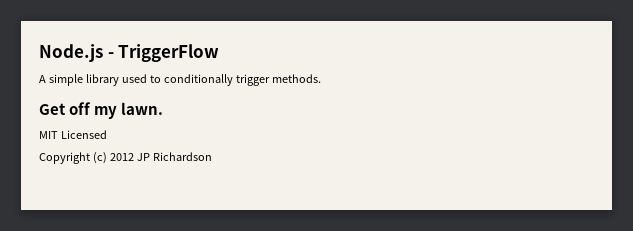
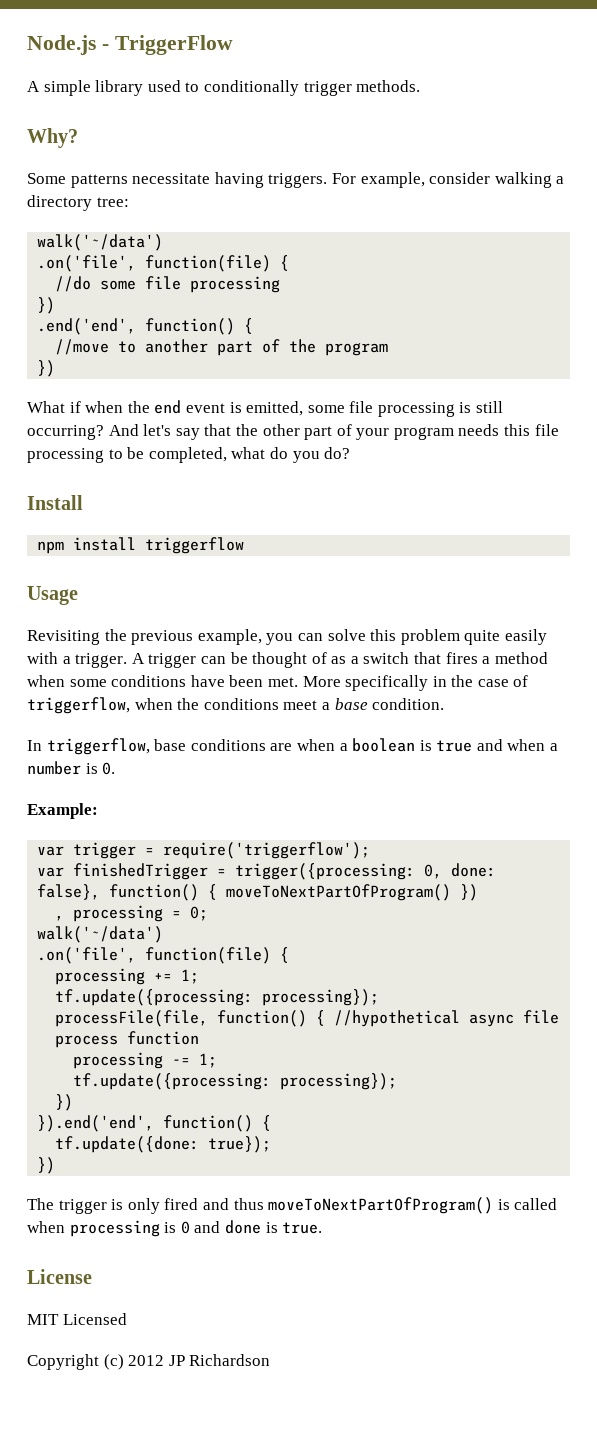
[39,102,164,119] Get off my lawn. -> [27,128,78,148] [27,172,565,188] [27,195,129,211] [37,234,164,251] [37,255,290,272] [55,276,281,293] [37,297,56,314] [37,318,254,335] [55,339,389,356] [37,360,56,377] [27,400,504,417] [27,424,559,440] [27,447,351,463] [27,495,83,510] [37,537,245,554] [27,586,78,605] [27,629,547,645] [27,652,548,668] [27,675,529,691] [27,697,445,714] [27,738,559,755] [27,761,116,775] [27,803,98,819] [37,842,371,859] [37,863,497,880] [37,884,479,901] [55,905,209,922] [37,926,164,943] [37,947,290,964] [55,968,200,985] [55,989,380,1006] [55,1010,560,1027] [55,1031,200,1048] [73,1052,218,1069] [73,1073,398,1090] [55,1094,74,1111] [37,1115,272,1132] [55,1136,272,1153] [37,1157,56,1174] [27,1197,558,1214] [27,1220,323,1237] [27,1269,92,1284] Why? // Some patterns necessitate having triggers. For example, consider walking a directory tree: // walk('~/data') // .on('file', function(file) { // //do some file processing // }) // .end('end', function() { // //move to another part of the program // }) // What if when the end event is emitted, some file processing is still occurring? And let's say that the other part of your program needs this file processing to be completed, what do you do? // Install // npm install triggerflow // Usage // Revisiting the previous example, you can solve this problem quite easily with a trigger. A trigger can be thought of as a switch that fires a method when some conditions have been met. More specifically in the case of triggerflow, when the conditions meet a base condition. // In triggerflow, base conditions are when a boolean is true and when a number is 0. // Example: // var trigger = require('triggerflow'); // var finishedTrigger = trigger({processing: 0, done: false}, function() { moveToNextPartOfProgram() }) // , processing = 0; // walk('~/data') // .on('file', function(file) { // processing += 1; // tf.update({processing: processing}); // processFile(file, function() { //hypothetical async file process function // processing -= 1; // tf.update({processing: processing}); // }) // }).end('end', function() { // tf.update({done: true}); // }) // The trigger is only fired and thus moveToNextPartOfProgram() is called when processing is 0 and done is true. // License

